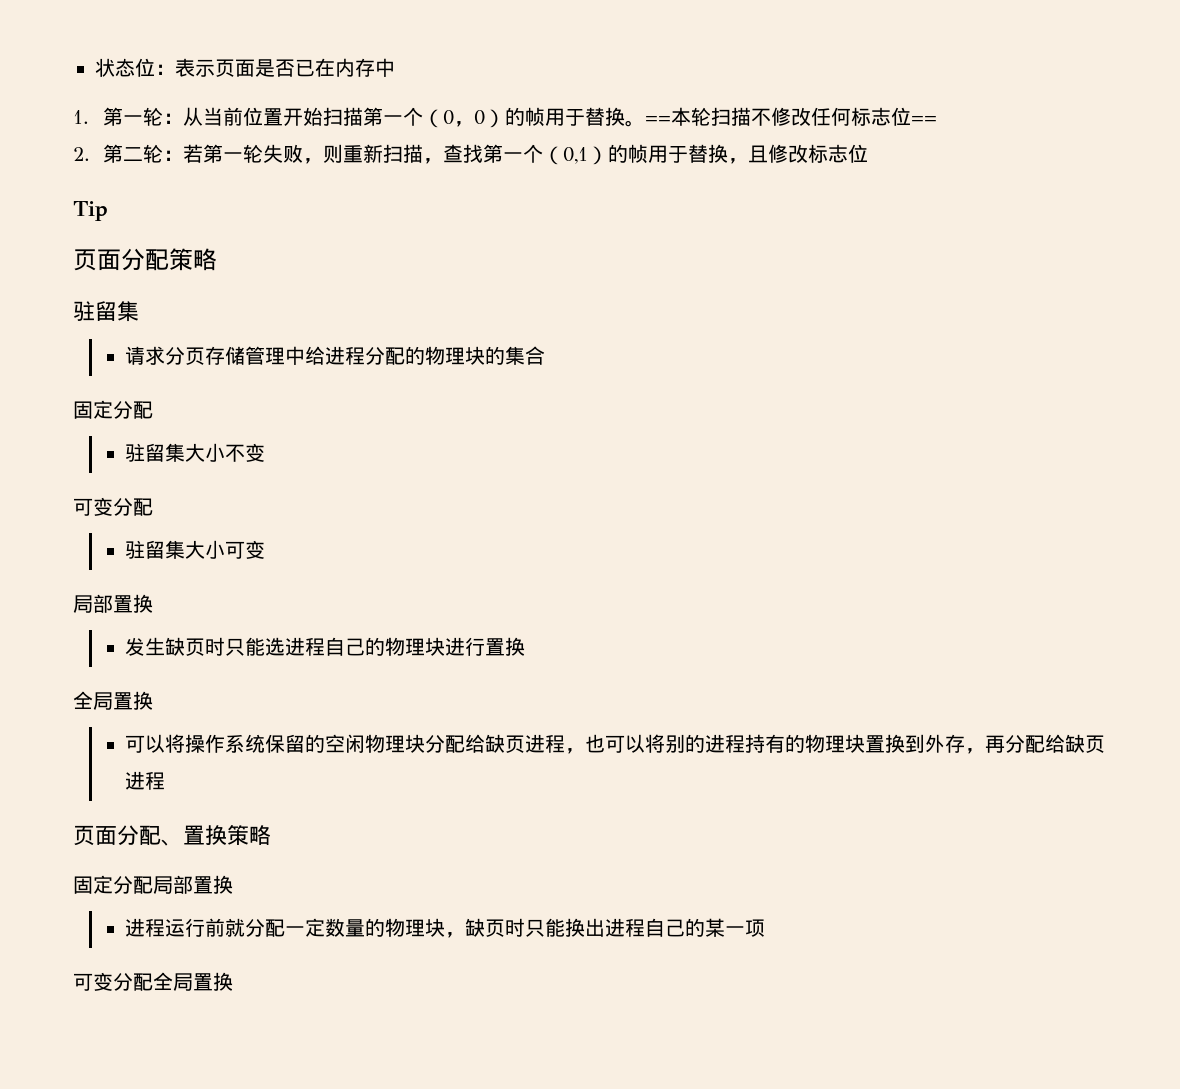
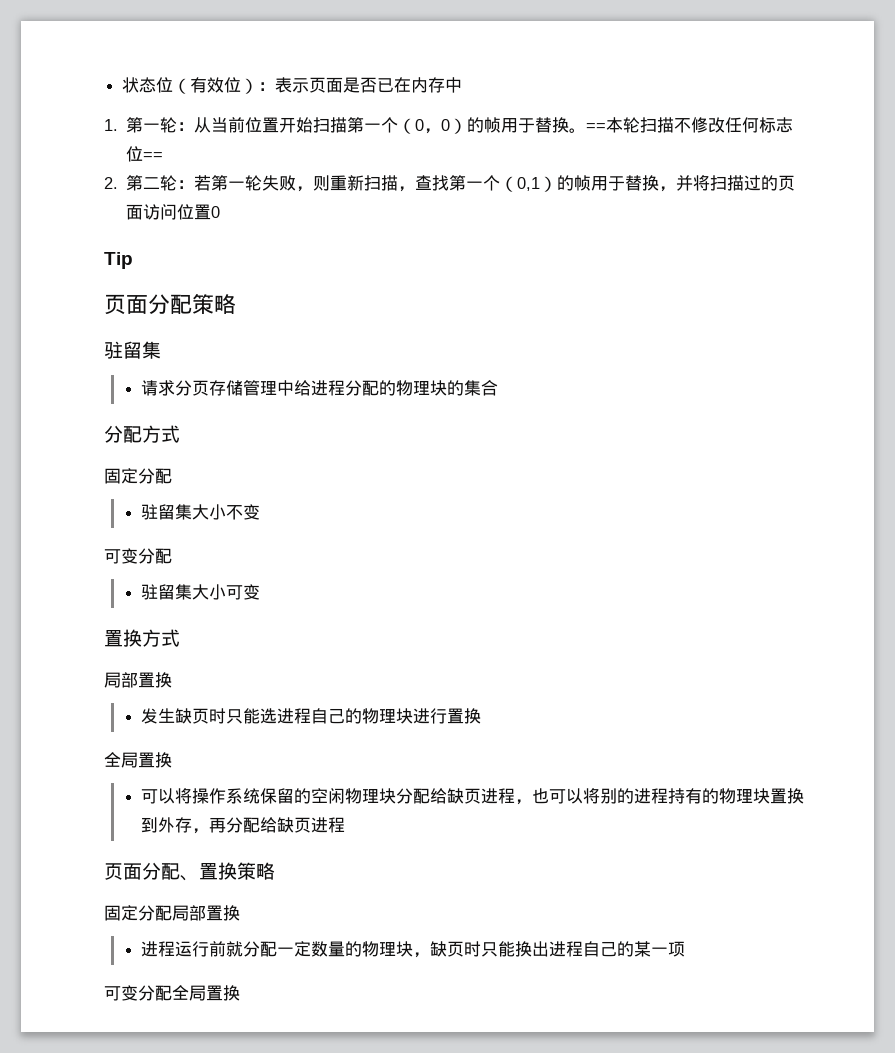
(155, 67) none -> [173,77,259,94] （有效位）
[747,144,868,163] 且修改标志位 -> [676,175,796,191] [126,204,221,220] 并将扫描过的页面访问位置0
(545, 355) none -> [104,425,180,443] // 分配方式
(265, 549) none -> [104,629,180,647] // 置换方式

